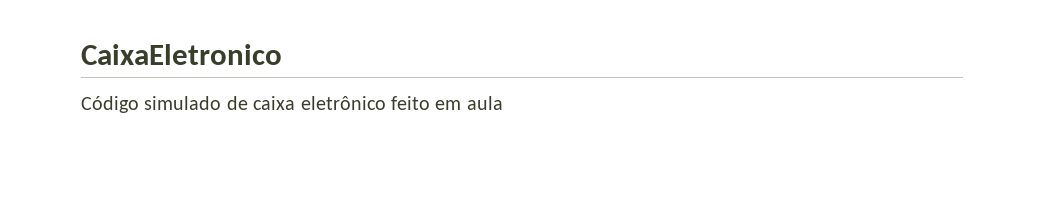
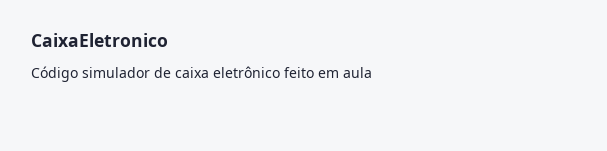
[144,96,222,110] simulado -> [82,67,150,78] simulador

